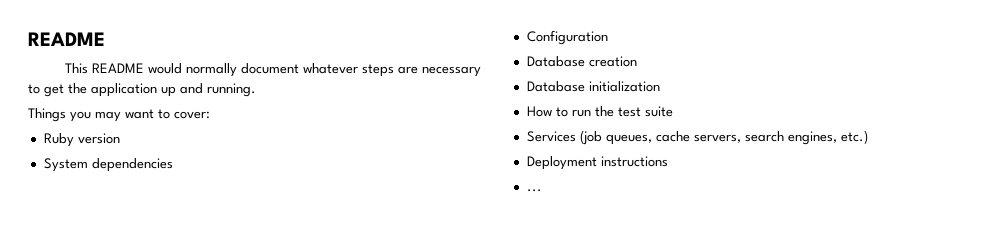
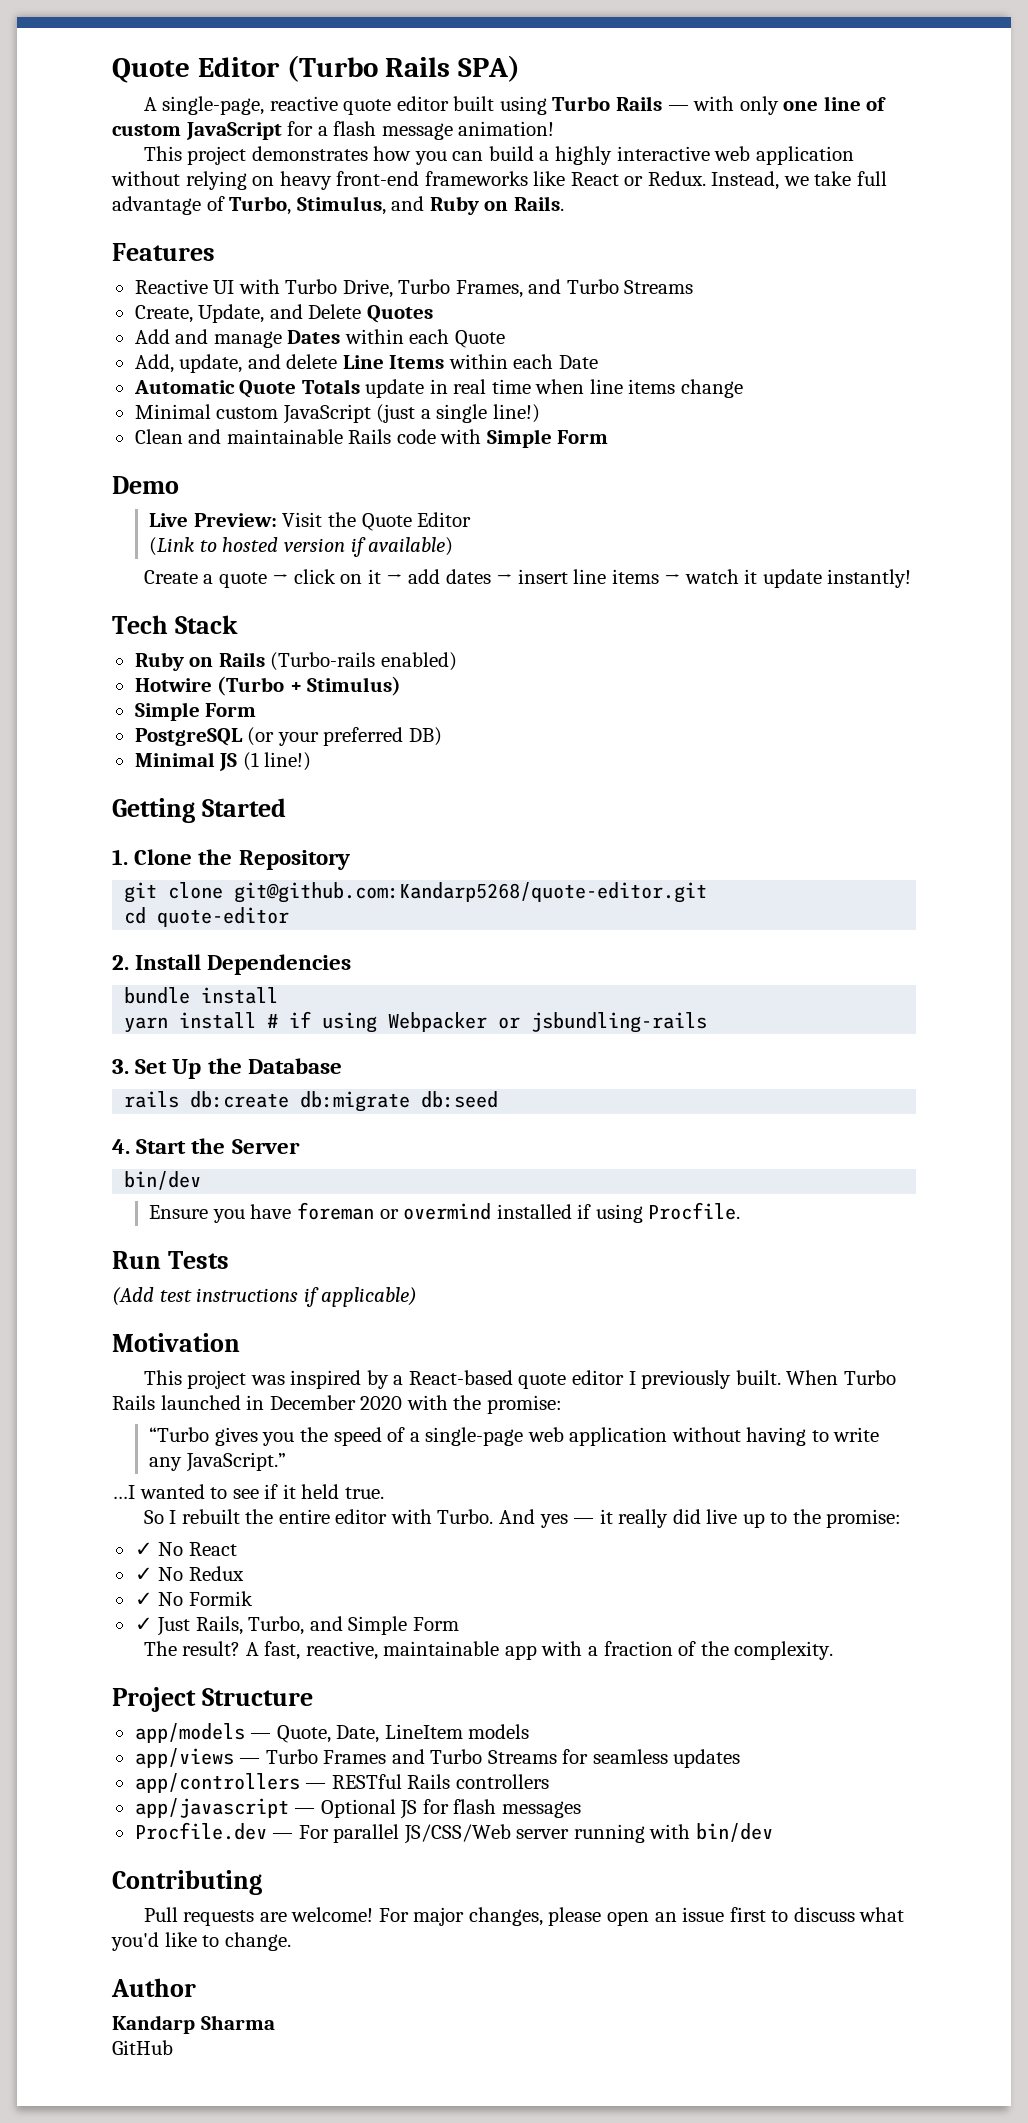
[28,32,105,46] [65,63,482,77] [28,83,256,97] [28,108,210,122] [43,133,120,147] [43,158,173,172] [526,30,608,45] [526,56,637,67] [526,81,660,92] [526,106,673,117] [526,130,868,145] [526,156,668,170] [526,189,542,192] README // This README would normally document whatever steps are necessary to get the application up and running. // Things you may want to cover: // Ruby version // System dependencies // Configuration // Database creation // Database initialization // How to run the test suite // Services (job queues, cache servers, search engines, etc.) // Deployment instructions // ... -> [112,55,521,83] [143,96,887,115] [112,121,555,140] [143,146,854,165] [111,171,887,190] [112,196,564,215] [112,243,215,261] [134,279,694,298] [134,304,433,323] [134,329,505,348] [134,354,598,373] [133,379,743,398] [134,404,540,424] [134,429,609,448] [112,476,179,494] [149,512,472,531] [149,537,454,557] [143,569,912,588] [112,615,238,634] [134,652,457,671] [134,676,402,696] [134,702,257,721] [134,727,442,746] [134,752,312,771] [112,798,286,823] [112,849,350,870] [124,882,708,903] [124,907,290,927] [112,954,352,975] [124,987,279,1004] [124,1011,708,1033] [112,1058,342,1079] [124,1091,499,1112] [112,1138,300,1154] [124,1171,202,1190] [149,1202,741,1223] [112,1251,229,1269] [112,1287,418,1307] [112,1333,240,1352] [143,1370,896,1389] [112,1395,562,1414] [149,1427,880,1446] [149,1452,286,1472] [112,1484,384,1499] [143,1509,902,1528] [134,1542,237,1556] [134,1566,244,1581] [134,1591,253,1606] [134,1616,459,1636] [143,1641,834,1660] [112,1687,313,1712] [134,1723,530,1743] [134,1748,741,1768] [134,1773,549,1793] [134,1798,581,1819] [134,1822,773,1844] [112,1870,262,1895] [143,1907,905,1926] [111,1932,291,1951] [111,1978,196,1997] [112,2015,275,2034] [112,2040,173,2055] Quote Editor (Turbo Rails SPA) // A single-page, reactive quote editor built using Turbo Rails — with only one line of custom JavaScript for a flash message animation! // This project demonstrates how you can build a highly interactive web application without relying on heavy front-end frameworks like React or Redux. Instead, we take full advantage of Turbo, Stimulus, and Ruby on Rails. // Features // Reactive UI with Turbo Drive, Turbo Frames, and Turbo Streams // Create, Update, and Delete Quotes // Add and manage Dates within each Quote // Add, update, and delete Line Items within each Date // Automatic Quote Totals update in real time when line items change // Minimal custom JavaScript (just a single line!) // Clean and maintainable Rails code with Simple Form // Demo // Live Preview: Visit the Quote Editor // (Link to hosted version if available) // Create a quote → click on it → add dates → insert line items → watch it update instantly! // Tech Stack // Ruby on Rails (Turbo-rails enabled) // Hotwire (Turbo + Stimulus) // Simple Form // PostgreSQL (or your preferred DB) // Minimal JS (1 line!) // Getting Started // 1. Clone the Repository // git clone git@github.com:Kandarp5268/quote-editor.git // cd quote-editor // 2. Install Dependencies // bundle install // yarn install # if using Webpacker or jsbundling-rails // 3. Set Up the Database // rails db:create db:migrate db:seed // 4. Start the Server // bin/dev // Ensure you have foreman or overmind installed if using Procfile. // Run Tests // (Add test instructions if applicable) // Motivation // This project was inspired by a React-based quote editor I previously built. When Turbo Rails launched in December 2020 with the promise: // “Turbo gives you the speed of a single-page web application without having to write any JavaScript.” // …I wanted to see if it held true. // So I rebuilt the entire editor with Turbo. And yes — it really did live up to the promise: // ✓ No React // ✓ No Redux // ✓ No Formik // ✓ Just Rails, Turbo, and Simple Form // The result? A fast, reactive, maintainable app with a fraction of the complexity. // Project Structure // app/models — Quote, Date, LineItem models // app/views — Turbo Frames and Turbo Streams for seamless updates // app/controllers — RESTful Rails controllers // app/javascript — Optional JS for flash messages // Procfile.dev — For parallel JS/CSS/Web server running with bin/dev // Contributing // Pull requests are welcome! For major changes, please open an issue first to discuss what you'd like to change. // Author // Kandarp Sharma // GitHub

